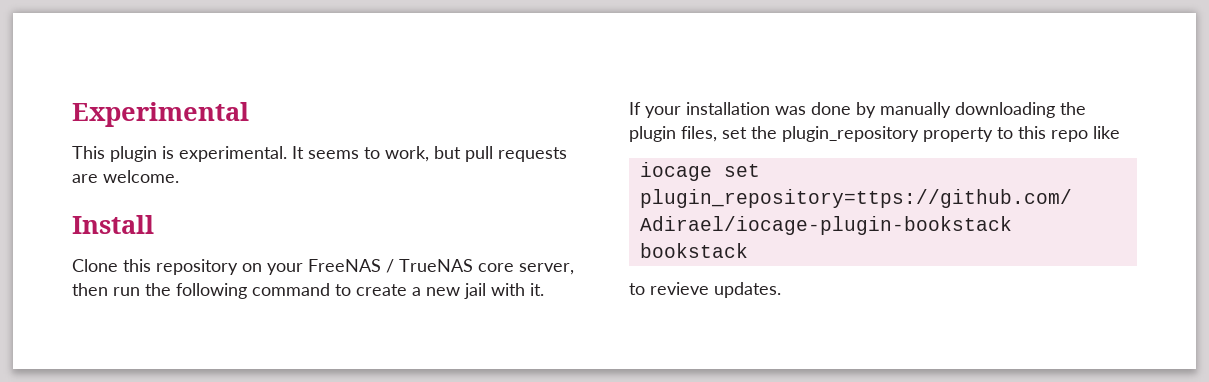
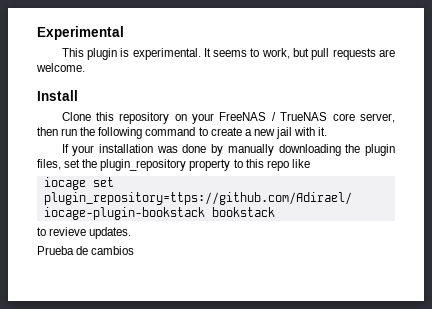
(781, 290) none -> [37,246,135,255] // Prueba de cambios

